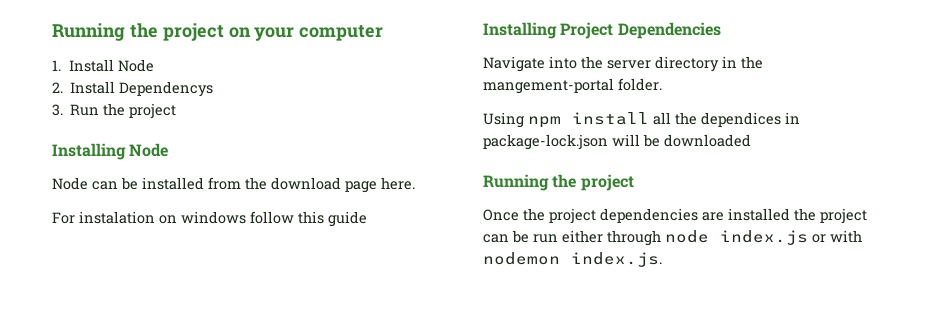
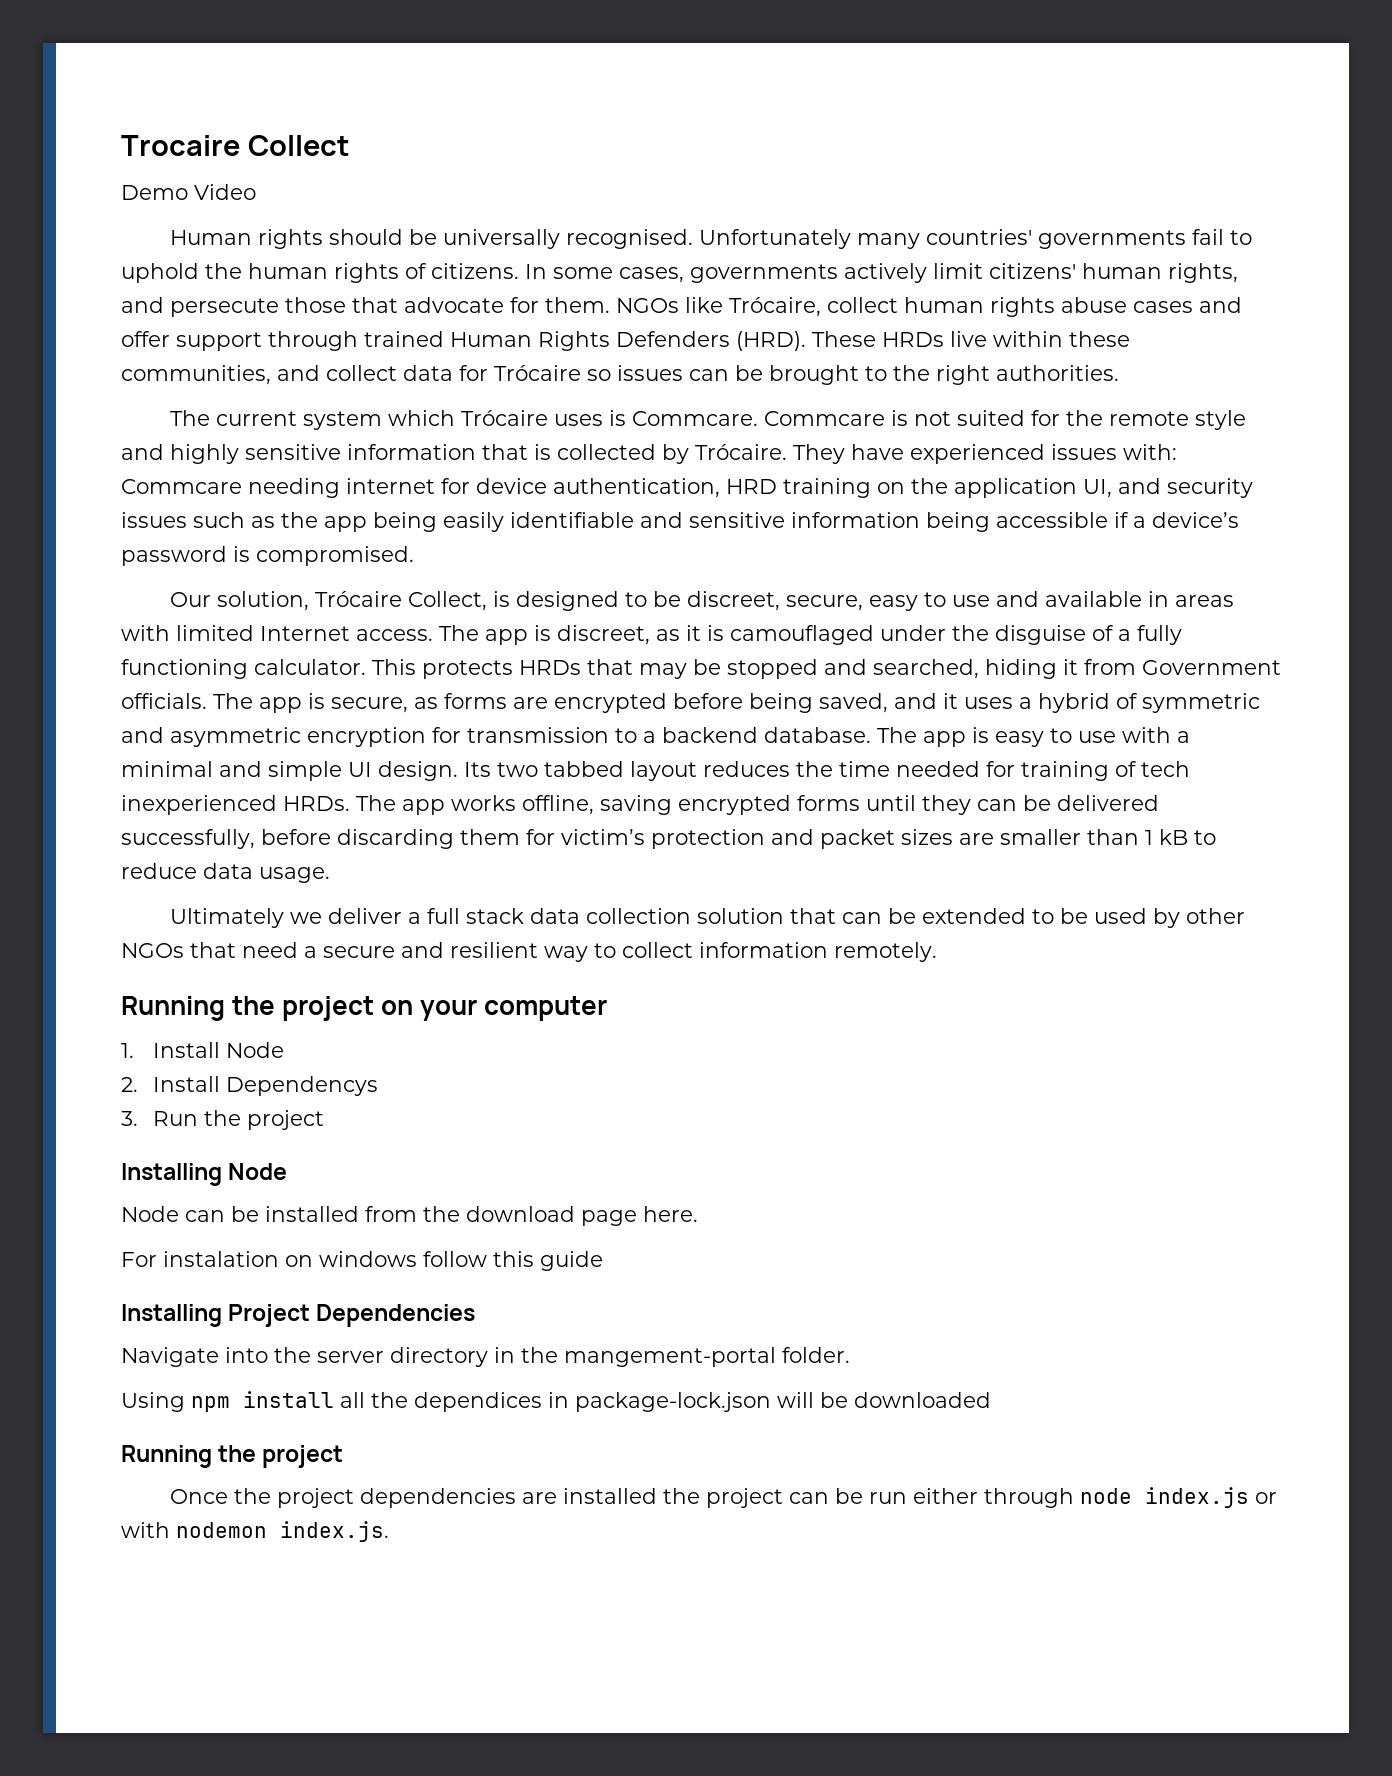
(52, 32) none -> [121,135,350,156] [121,184,256,200] [169,229,1252,249] [121,263,1238,283] [121,297,1242,317] [121,331,1130,351] [121,365,1119,385] [169,410,1246,430] [121,444,1177,464] [121,478,1253,498] [121,512,1239,532] [121,546,414,566] [169,591,1234,611] [121,625,1182,645] [121,659,1281,679] [121,693,1260,713] [121,727,1190,747] [121,761,1190,781] [121,795,1159,815] [121,829,1216,849] [121,863,330,883] [169,908,1245,928] [121,942,937,962] Trocaire Collect // Demo Video // Human rights should be universally recognised. Unfortunately many countries' governments fail to uphold the human rights of citizens. In some cases, governments actively limit citizens' human rights, and persecute those that advocate for them. NGOs like Trócaire, collect human rights abuse cases and offer support through trained Human Rights Defenders (HRD). These HRDs live within these communities, and collect data for Trócaire so issues can be brought to the right authorities. // The current system which Trócaire uses is Commcare. Commcare is not suited for the remote style and highly sensitive information that is collected by Trócaire. They have experienced issues with: Commcare needing internet for device authentication, HRD training on the application UI, and security issues such as the app being easily identifiable and sensitive information being accessible if a device’s password is compromised. // Our solution, Trócaire Collect, is designed to be discreet, secure, easy to use and available in areas with limited Internet access. The app is discreet, as it is camouflaged under the disguise of a fully functioning calculator. This protects HRDs that may be stopped and searched, hiding it from Government officials. The app is secure, as forms are encrypted before being saved, and it uses a hybrid of symmetric and asymmetric encryption for transmission to a backend database. The app is easy to use with a minimal and simple UI design. Its two tabbed layout reduces the time needed for training of tech inexperienced HRDs. The app works offline, saving encrypted forms until they can be delivered successfully, before discarding them for victim’s protection and packet sizes are smaller than 1 kB to reduce data usage. // Ultimately we deliver a full stack data collection solution that can be extended to be used by other NGOs that need a secure and resilient way to collect information remotely. //

